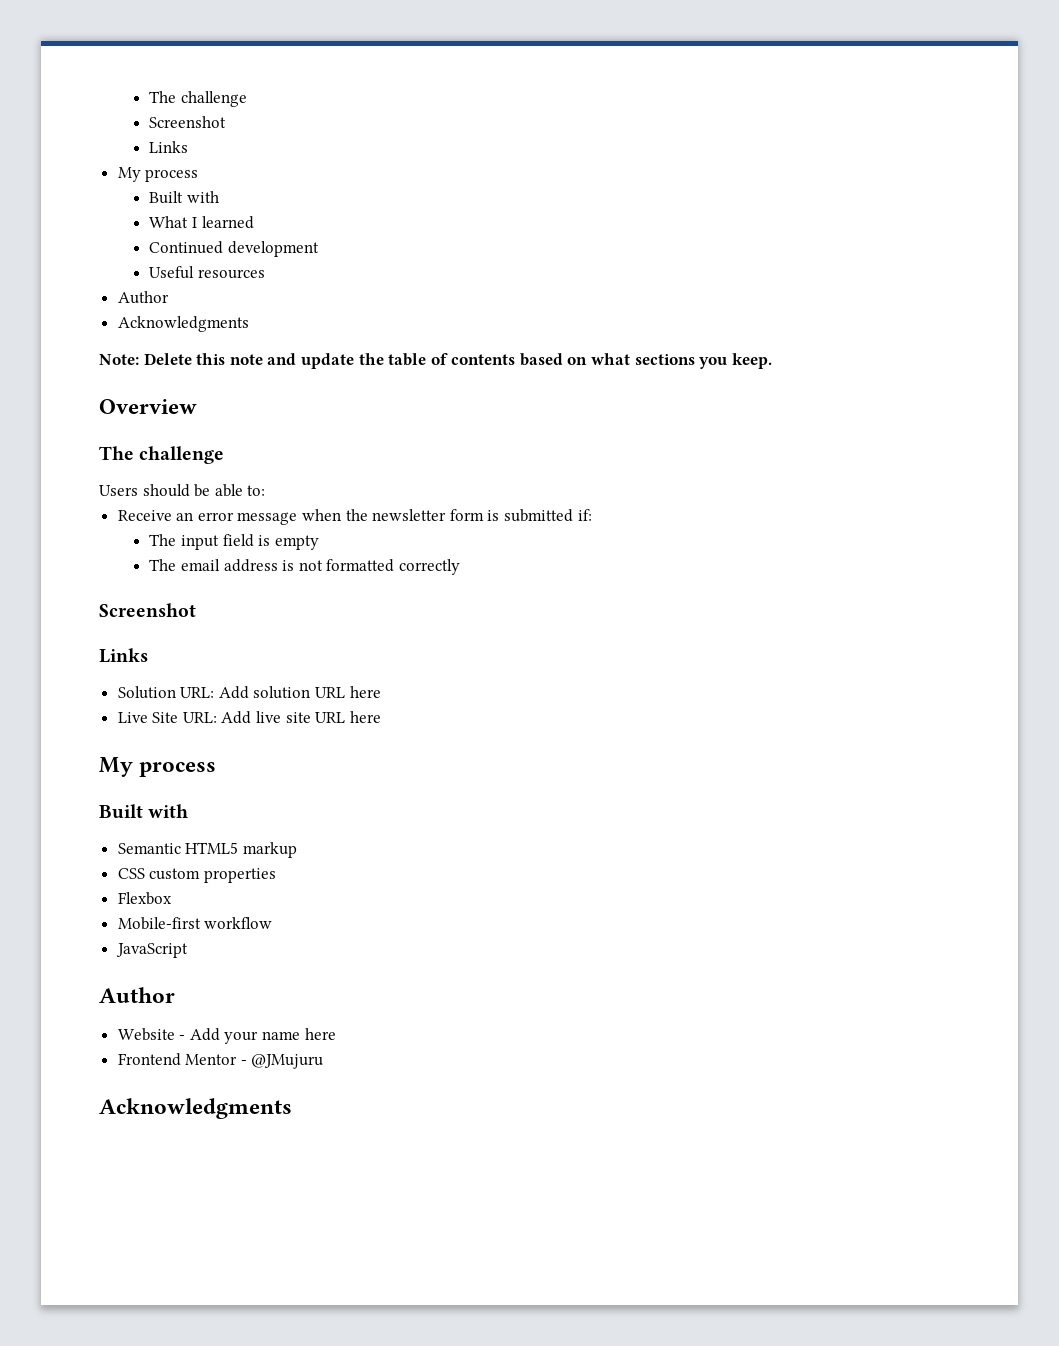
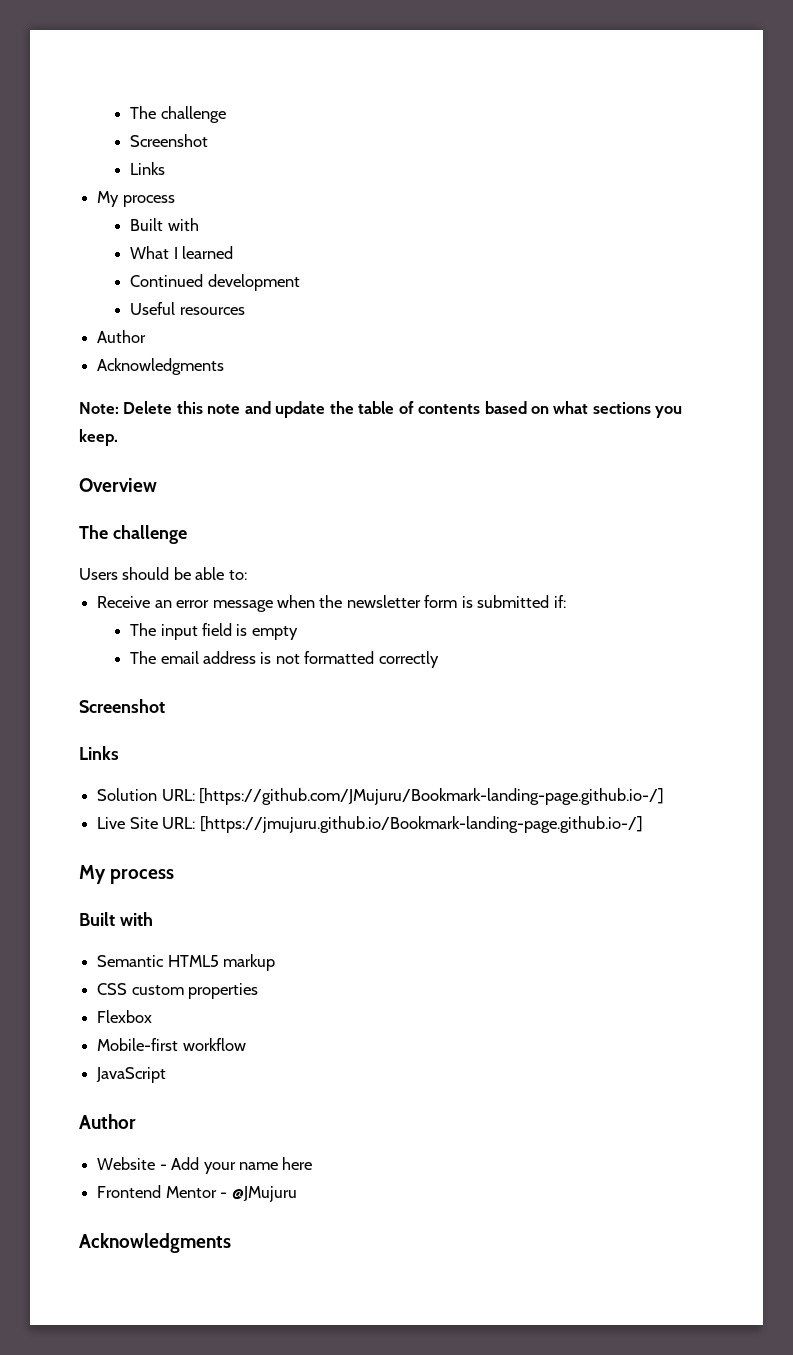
[218,686,381,699] Add solution URL here -> [199,788,665,805] [https://github.com/JMujuru/Bookmark-landing-page.github.io-/]
[221,711,381,724] Add live site URL here -> [199,816,643,833] [https://jmujuru.github.io/Bookmark-landing-page.github.io-/]

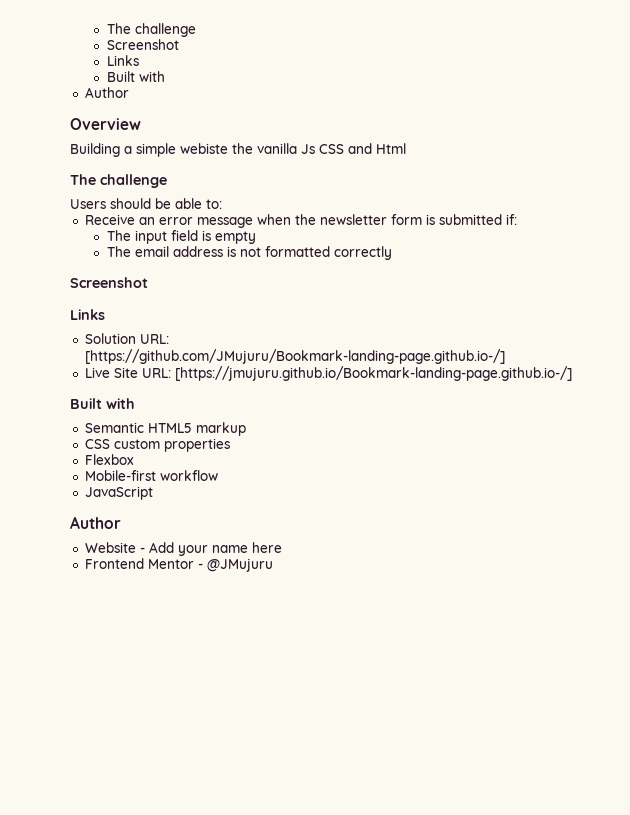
[97,191,175,207] [130,218,199,231] [130,246,233,259] [130,274,300,291] [130,302,245,315] [97,330,147,343] [97,358,225,375] [79,401,683,418] [79,429,118,446] [79,478,157,492] // My process // Built with // What I learned // Continued development // Useful resources // Author // Acknowledgments // Note: Delete this note and update the table of contents based on what sections you keep. // Overview -> [106,71,165,82] [84,87,129,98] [70,118,141,130] [70,143,406,157] // Built with // Author // Overview // Building a simple webiste the vanilla Js CSS and Html
[79,865,175,884] // My process -> (572, 373) none
[79,1233,231,1253] // Acknowledgments -> (273, 565) none

